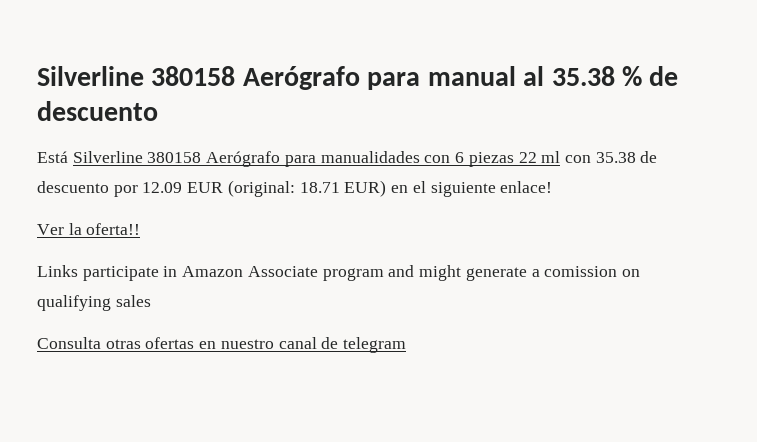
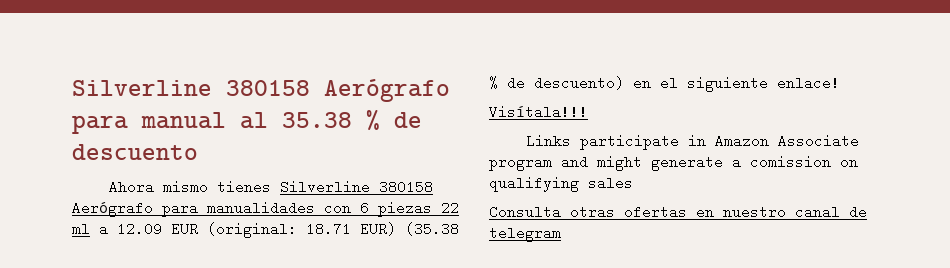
[37,151,68,163] Está -> [109,180,272,194] Ahora mismo tienes
[564,151,658,163] [37,181,138,197] con 35.38 de descuento por -> [99,222,108,236] a
(387, 188) none -> [405,222,459,236] [489,76,624,90] (35.38 % de descuento)
[37,223,141,235] Ver la oferta!! -> [489,105,588,119] Visítala!!!

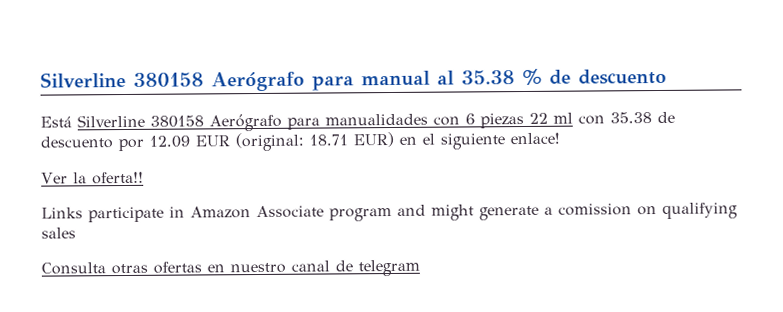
[109,180,272,194] Ahora mismo tienes -> [40,116,72,128] Está
[99,222,108,236] a -> [578,111,675,125] [40,136,144,152] con 35.38 de descuento por
[405,222,459,236] [489,76,624,90] (35.38 % de descuento) -> (394, 139) none
[489,105,588,119] Visítala!!! -> [41,171,144,185] Ver la oferta!!

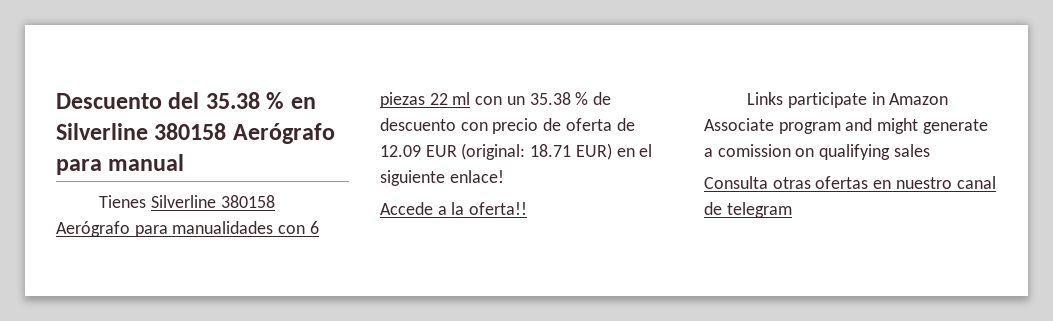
(40, 79) none -> [56,92,316,109] Descuento del 35.38 % en
[437,67,667,86] [40,116,72,128] al 35.38 % de descuento // Está -> [99,195,147,208] // Tienes
[610,111,675,124] [40,136,144,152] 35.38 de descuento por -> [506,92,612,105] [380,118,635,134] un 35.38 % de descuento con precio de oferta de
[41,172,68,184] Ver -> [380,202,447,215] Accede a

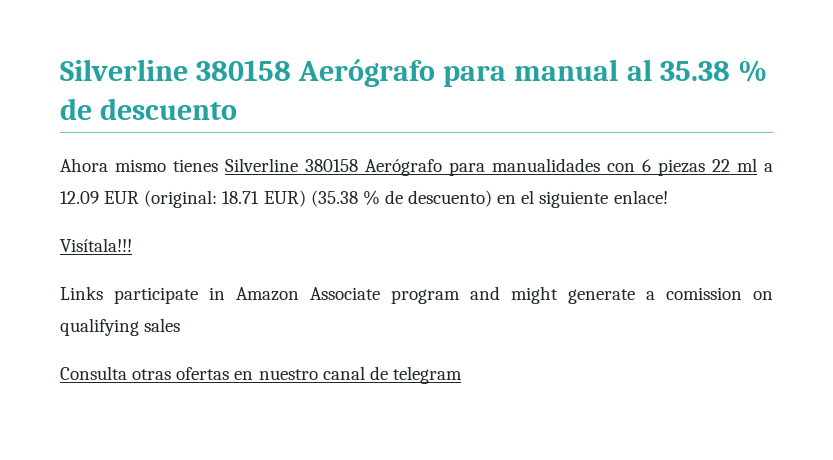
[56,92,316,109] Descuento del 35.38 % en -> (60, 70) none
[99,195,147,208] // Tienes -> [626,59,767,82] [60,98,238,120] [60,158,218,172] al 35.38 % de descuento // Ahora mismo tienes
[475,92,612,105] [380,118,635,134] con un 35.38 % de descuento con precio de oferta de -> [764,163,773,172] a
(612, 151) none -> [310,190,493,207] (35.38 % de descuento)
[380,202,528,215] Accede a la oferta!! -> [60,238,132,252] Visítala!!!

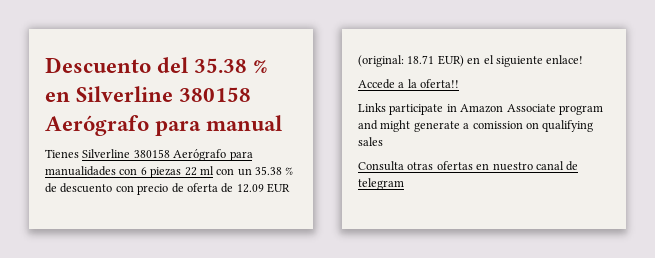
(60, 70) none -> [45,57,268,73] [45,92,70,102] Descuento del 35.38 % en
[626,59,767,82] [60,98,238,120] [60,158,218,172] al 35.38 % de descuento // Ahora mismo tienes -> [45,149,79,158] // Tienes
[764,163,773,172] a -> [216,166,294,176] [45,183,234,195] con un 35.38 % de descuento con precio de oferta de
[310,190,493,207] (35.38 % de descuento) -> (464, 61) none
[60,238,132,252] Visítala!!! -> [358,79,460,89] Accede a la oferta!!

